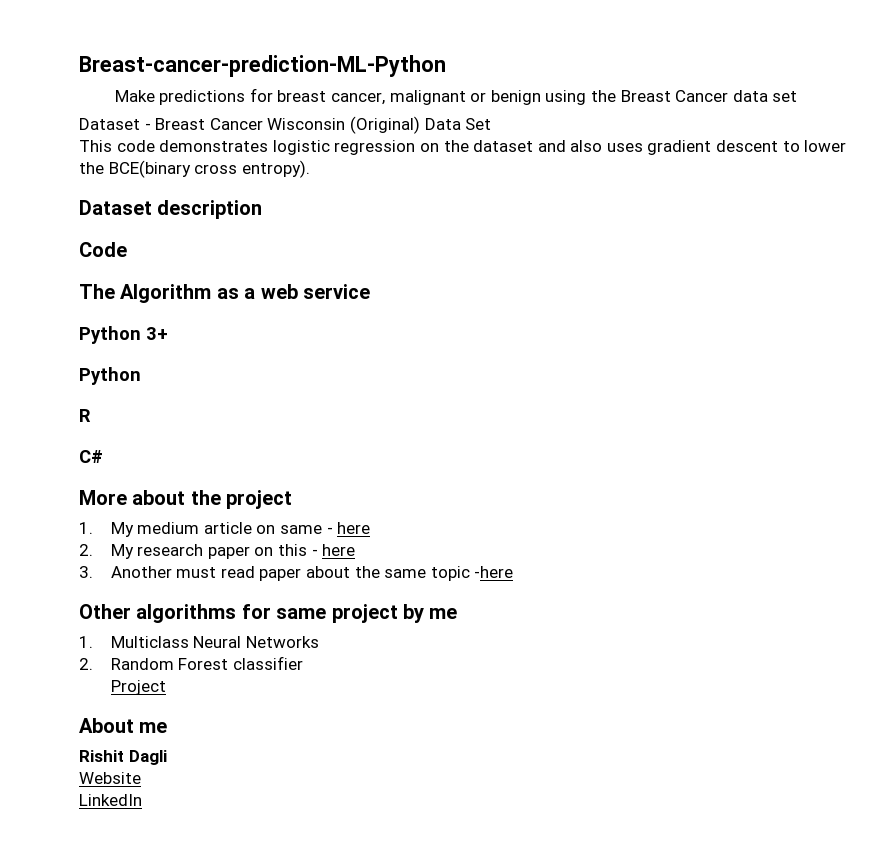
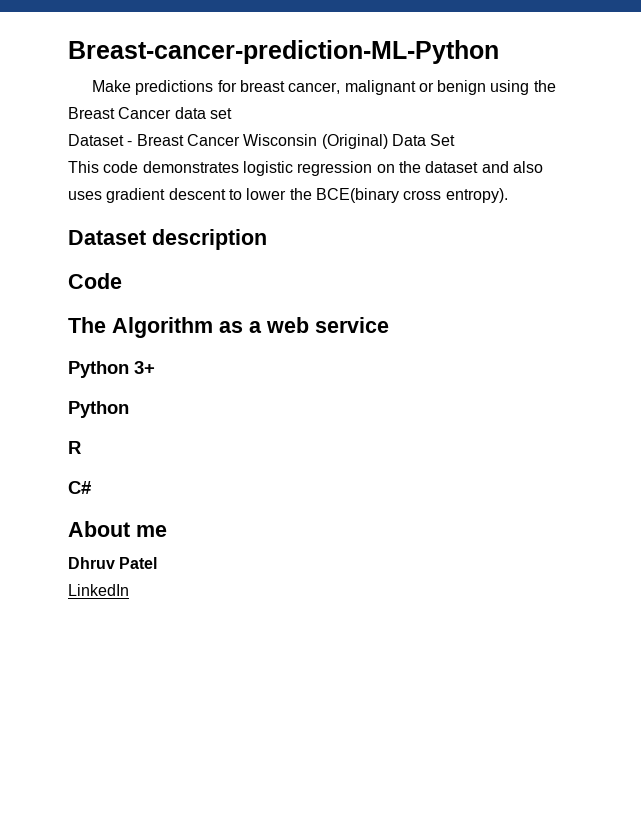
[79,490,293,509] [79,522,371,537] [79,544,356,559] [79,566,514,581] [79,604,458,623] [79,636,319,648] [79,656,303,670] [110,680,166,695] // More about the project // 1. My medium article on same - here // 2. My research paper on this - here // 3. Another must read paper about the same topic -here // Other algorithms for same project by me // 1. Multiclass Neural Networks // 2. Random Forest classifier // Project -> (91, 487) none
[79,750,167,765] [79,772,141,784] Rishit Dagli // Website -> [68,557,158,569] Dhruv Patel

